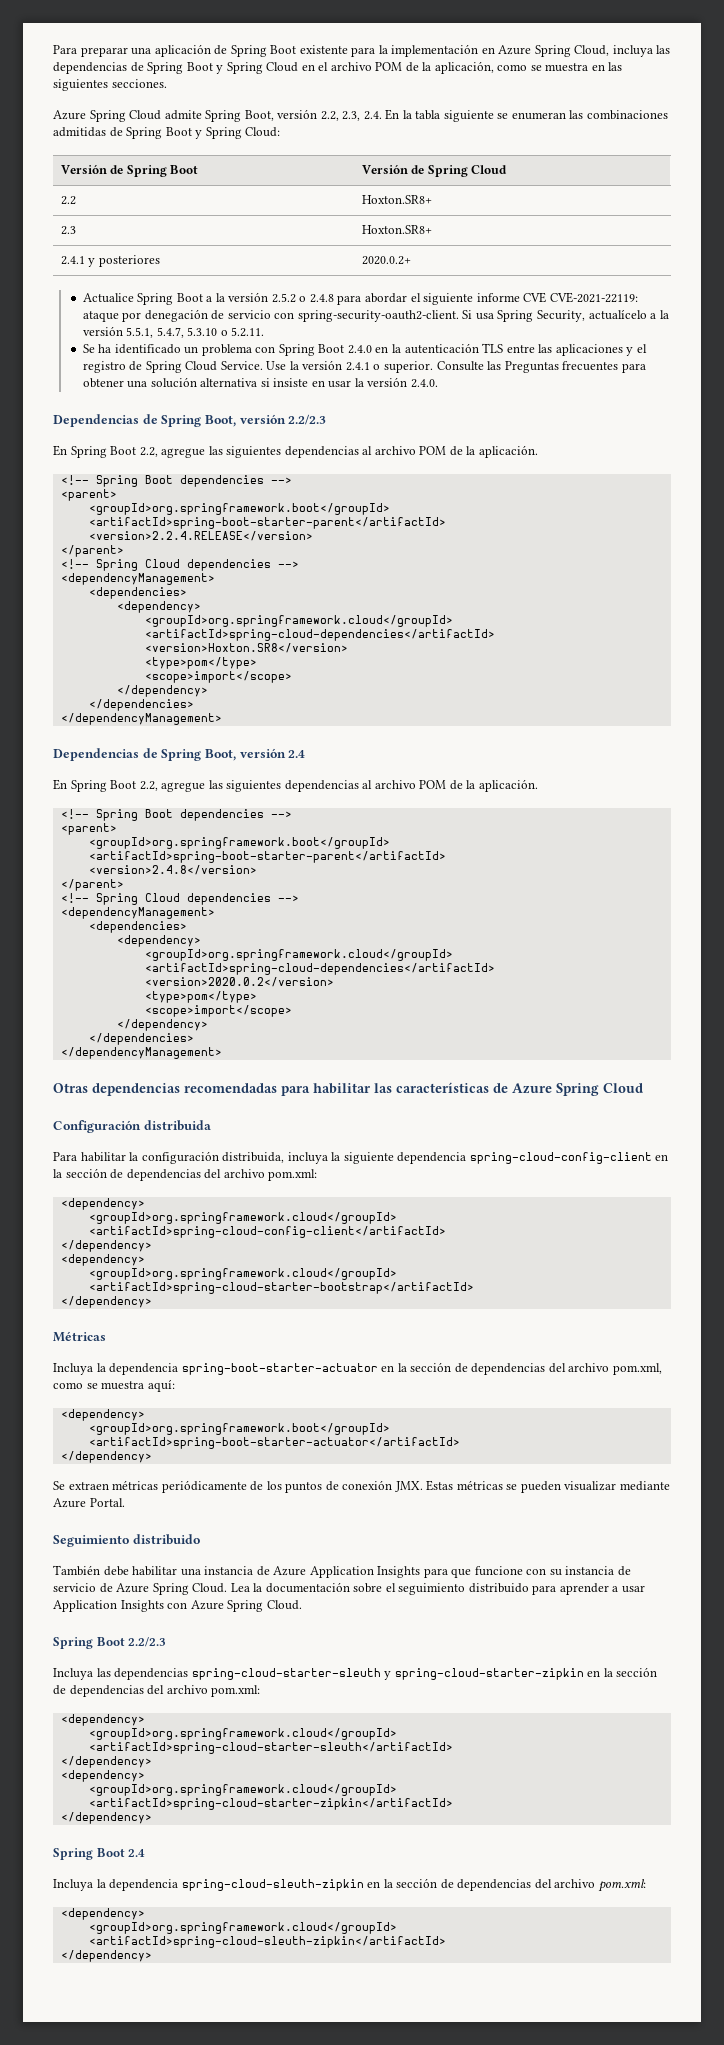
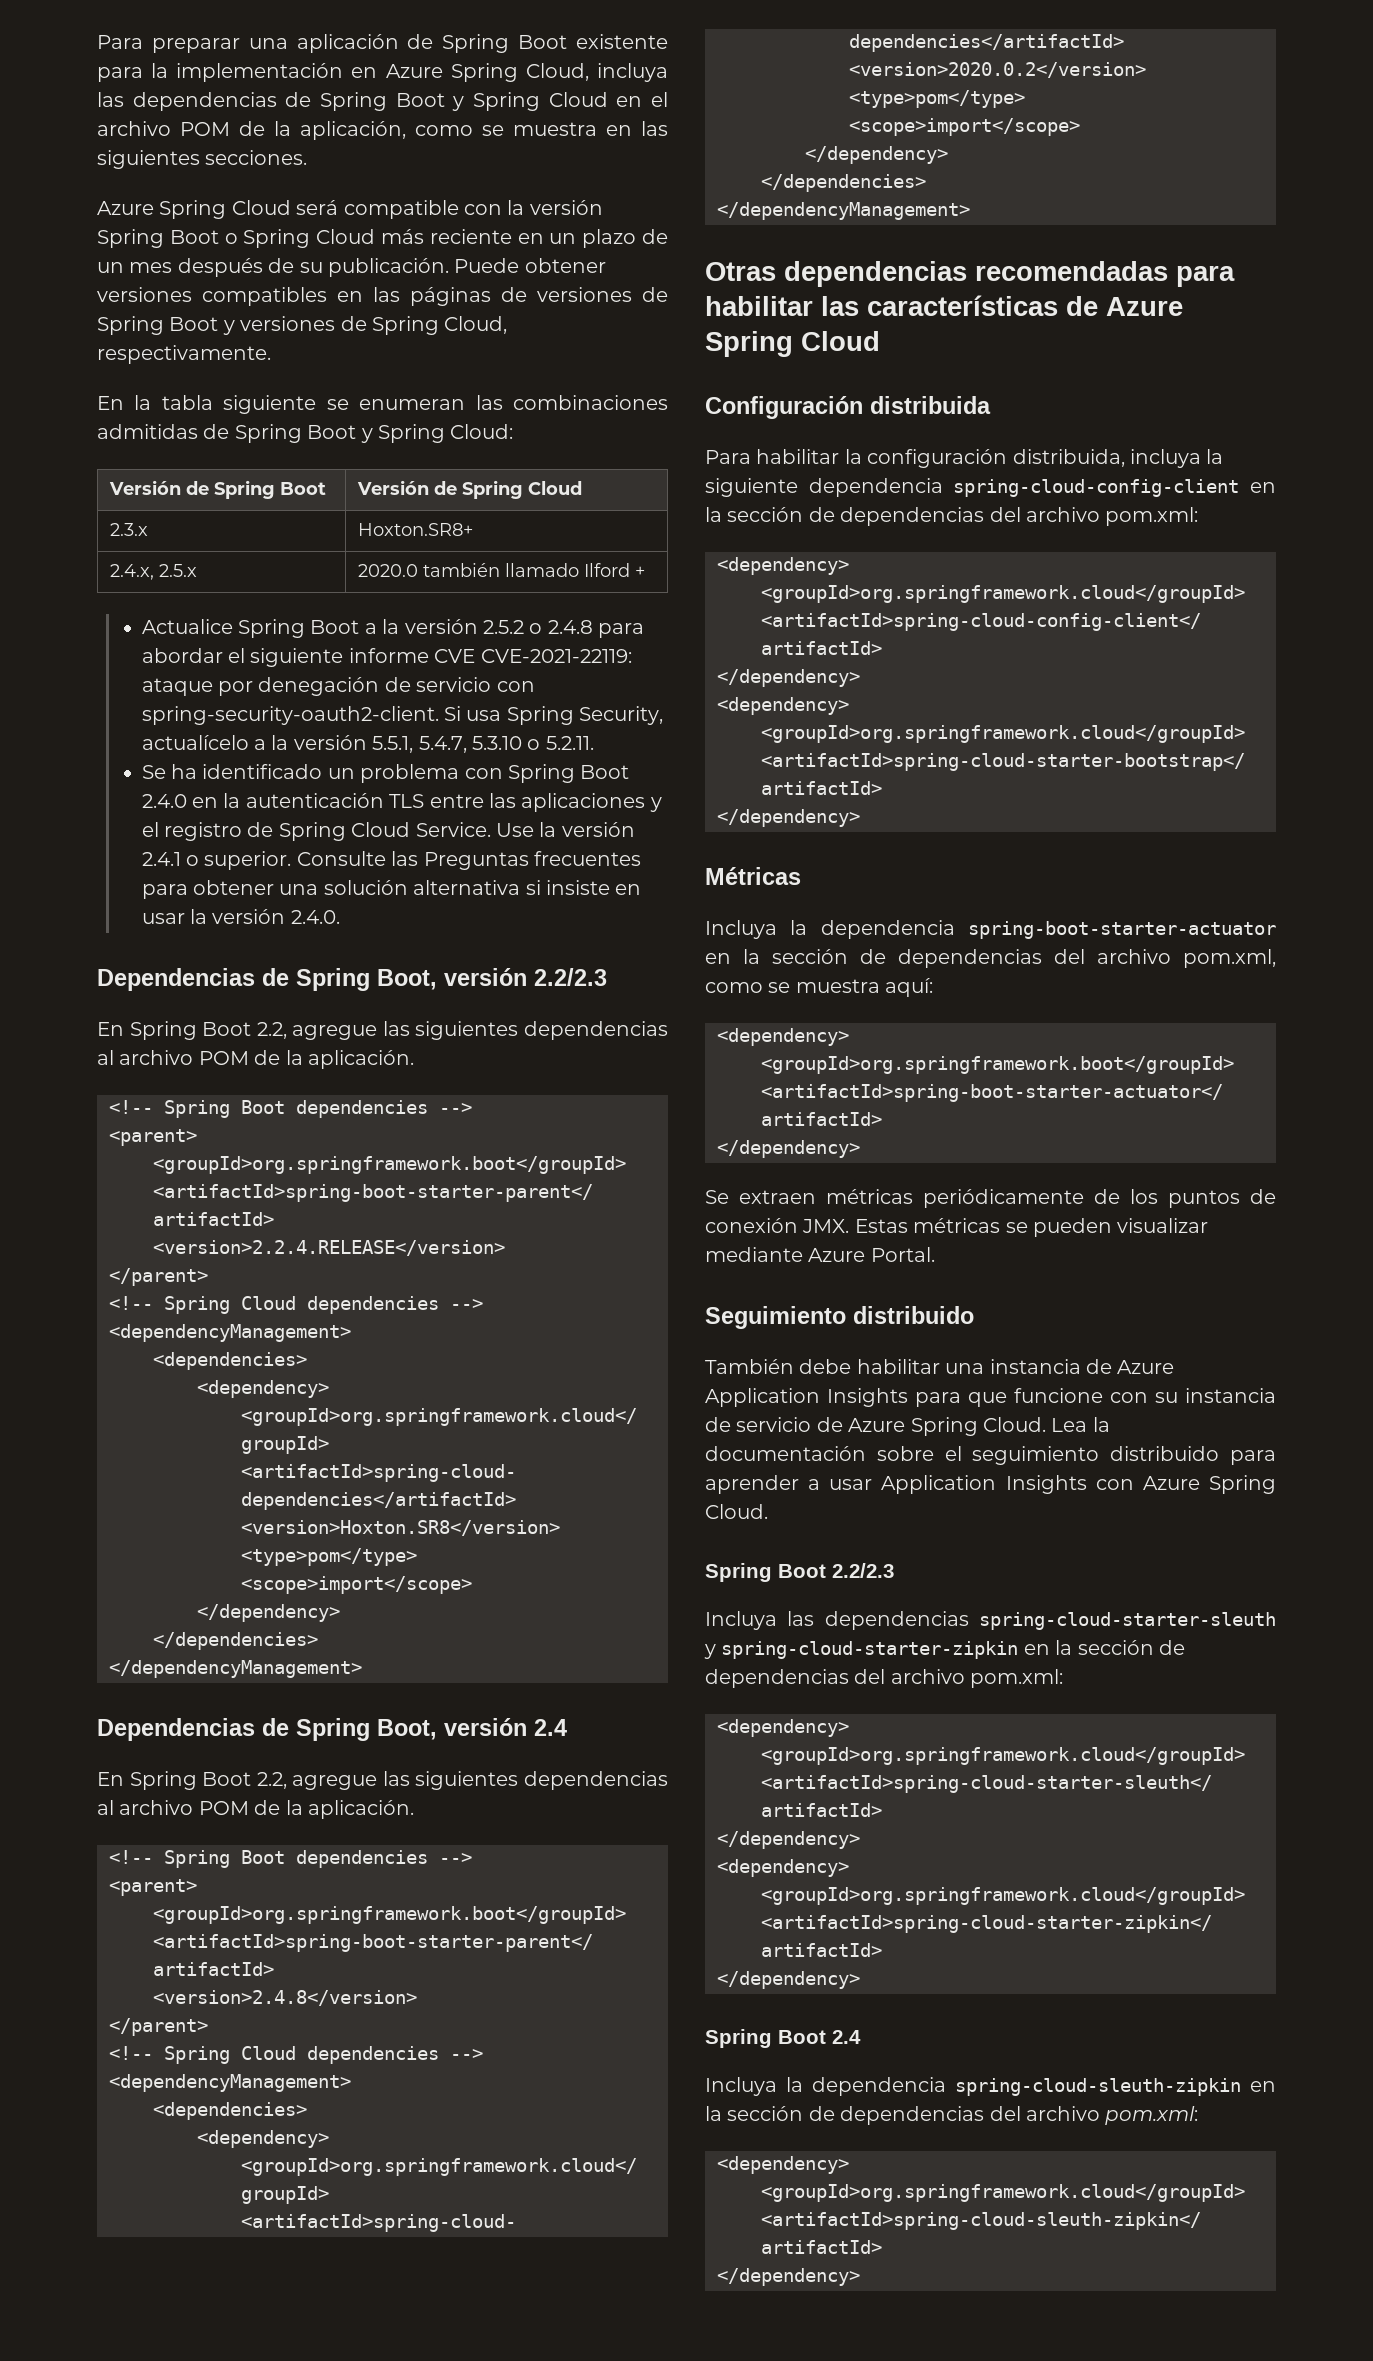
[164,109,382,122] admite Spring Boot, versión 2.2, 2.3, 2.4. -> [296,200,603,219] [97,229,668,248] [97,258,606,277] [97,287,668,306] [97,316,508,335] [97,345,271,364] será compatible con la versión Spring Boot o Spring Cloud más reciente en un plazo de un mes después de su publicación. Puede obtener versiones compatibles en las páginas de versiones de Spring Boot y versiones de Spring Cloud, respectivamente. //
[60,196,76,205] [361,195,432,204] [60,226,76,235] [361,225,432,234] [60,255,160,267] [361,256,411,265] 2.2 | Hoxton.SR8+ // 2.3 | Hoxton.SR8+ // 2.4.1 y posteriores | 2020.0.2+ -> [109,523,148,536] [357,523,473,536] [109,564,197,580] [357,563,645,577] 2.3.x | Hoxton.SR8+ // 2.4.x, 2.5.x | 2020.0 también llamado Ilford +

